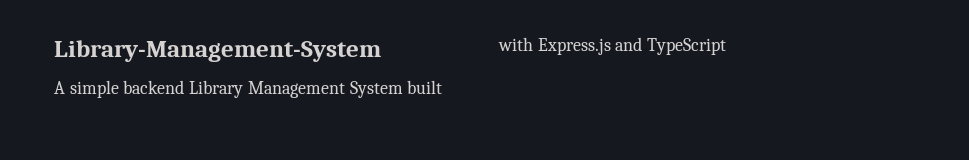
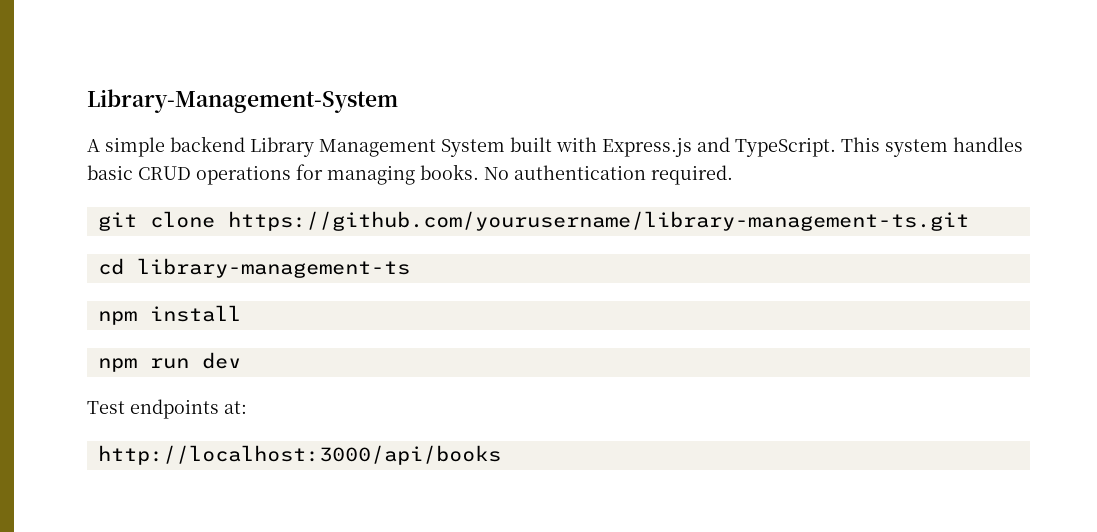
[647,38,727,55] TypeScript -> [735,137,1023,157] [87,164,733,185] [97,211,969,231] [97,258,410,278] [97,305,241,325] [97,352,241,372] [87,399,247,419] [97,445,501,465] TypeScript. This system handles basic CRUD operations for managing books. No authentication required. // git clone https://github.com/yourusername/library-management-ts.git // cd library-management-ts // npm install // npm run dev // Test endpoints at: // http://localhost:3000/api/books

